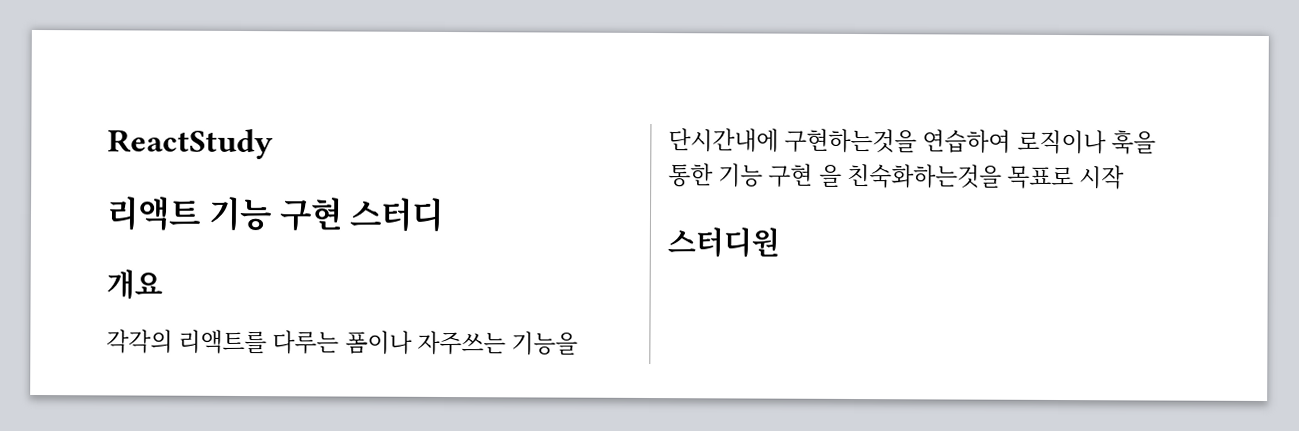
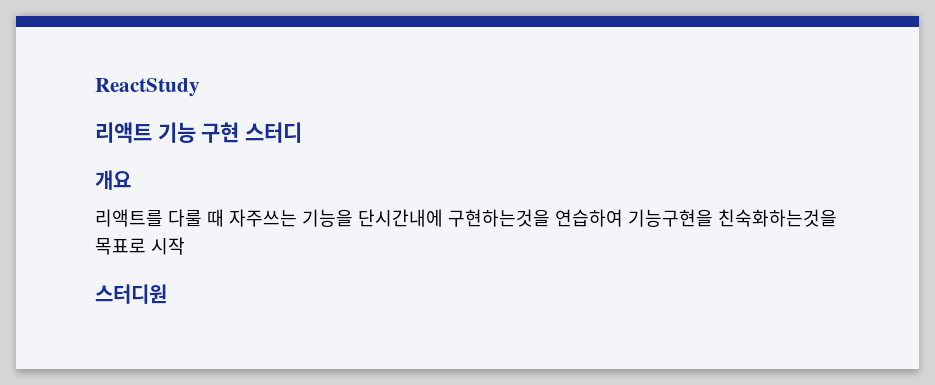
[106,329,413,355] 각각의 리액트를 다루는 폼이나 -> [95,209,224,227] 리액트를 다룰 때
[1016,129,1156,155] [668,163,842,188] 로직이나 훅을 통한 기능 구현 을 -> [628,209,713,227] 기능구현을

